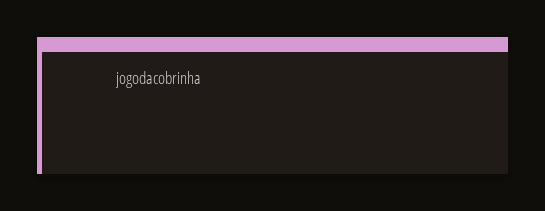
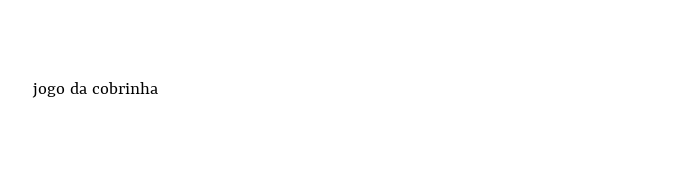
[115,71,201,88] jogodacobrinha -> [32,82,158,98] jogo da cobrinha

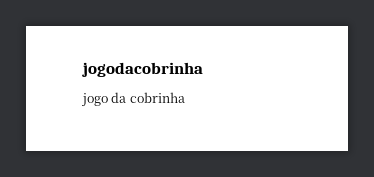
(32, 90) none -> [82,62,203,77] jogodacobrinha //

